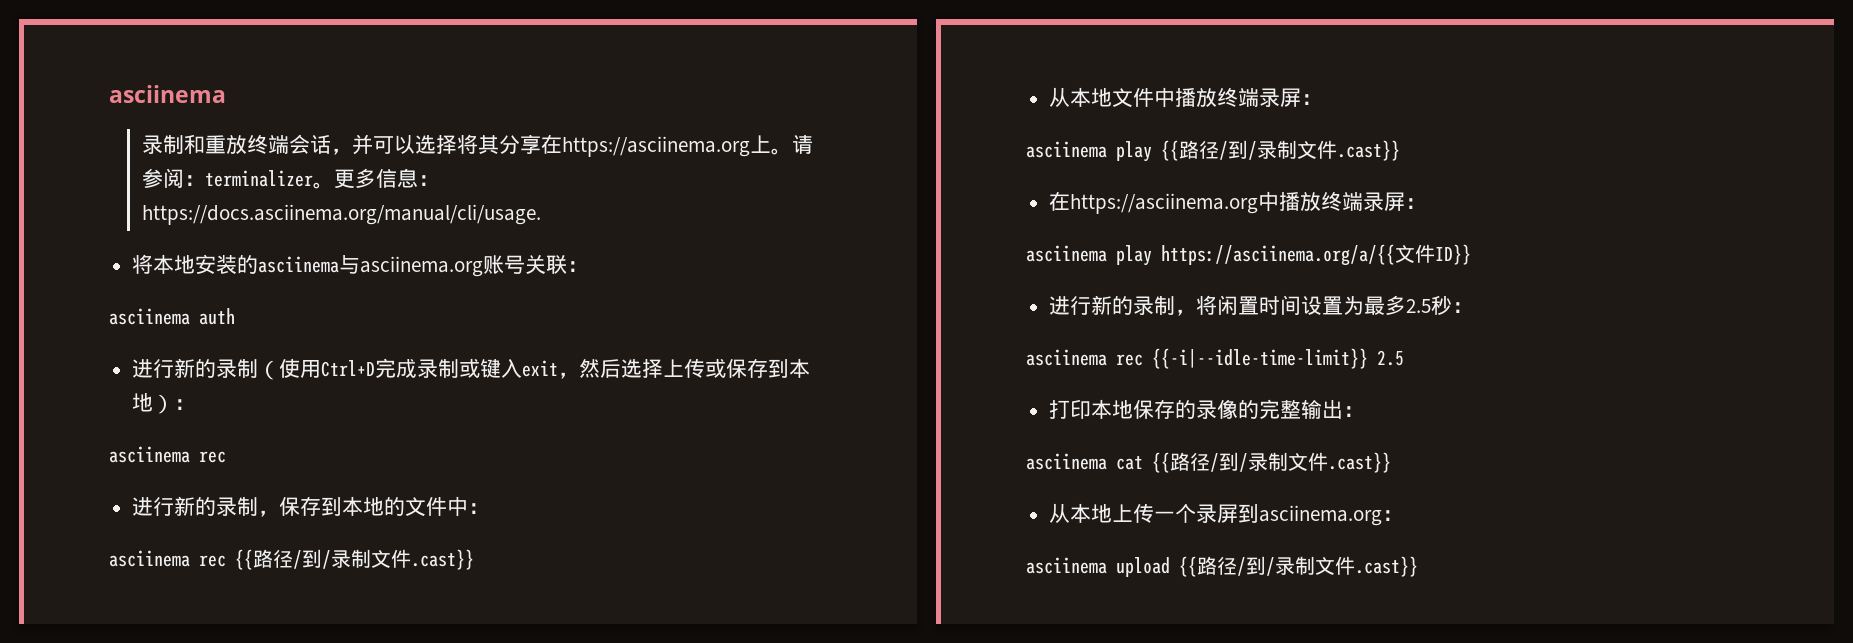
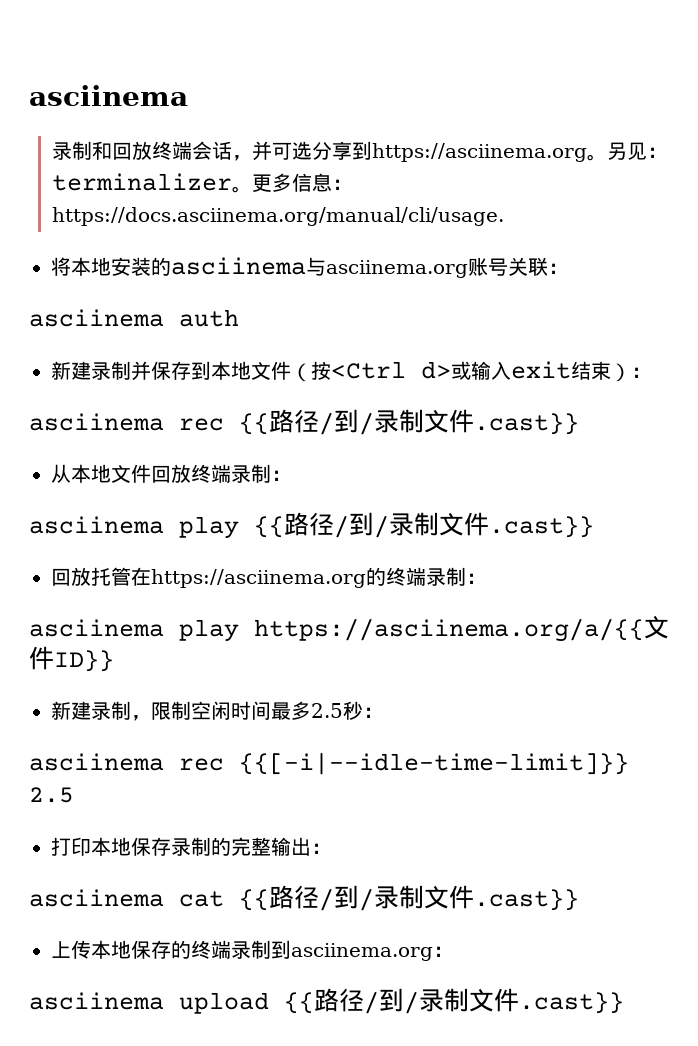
[204,135,226,154] 重 -> [112,142,133,160] 回
[393,134,813,157] [141,168,184,188] 以选择将其分享在https://asciinema.org上。请参阅 -> [292,141,648,162] 选分享到https://asciinema.org。另见
[132,358,811,380] [132,393,196,414] [109,446,226,463] [132,496,469,517] 进行新的录制（使用Ctrl+D完成录制或键入exit，然后选择上传或保存到本地）： // asciinema rec // 进行新的录制，保存到本地的文件中 -> [51,361,631,382] 新建录制并保存到本地文件（按<Ctrl d>或输入exit结束）
[1154,87,1302,108] 中播放终端录屏 -> [151,464,271,483] 回放终端录制
[1049,191,1406,214] 在https://asciinema.org中播放终端录屏 -> [51,567,466,588] 回放托管在https://asciinema.org的终端录制
[1049,295,1365,316] 进行新的录制，将闲置时间设置为 -> [51,701,271,721] 新建录制，限制空闲时间
[1152,348,1368,369] {{-i|--idle-time-limit}} -> [239,752,629,775] {{[-i|--idle-time-limit]}}
[1175,399,1239,419] 的录像 -> [171,837,211,856] 录制
[1049,503,1239,524] 从本地上传一个录屏 -> [51,940,271,959] 上传本地保存的终端录制

